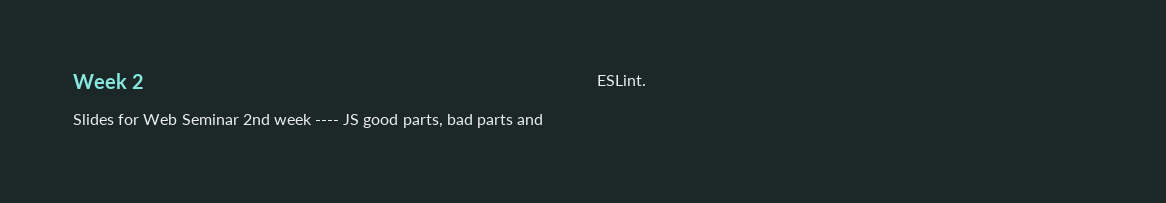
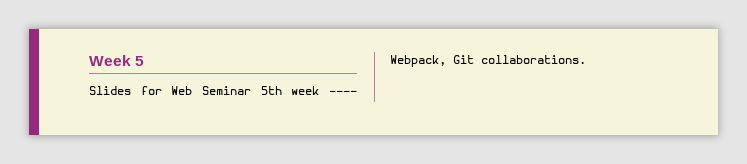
[132,74,145,89] 2 -> [135,56,145,66] 5
[242,114,270,125] 2nd -> [260,86,282,95] 5th
[343,114,544,128] [597,75,646,86] JS good parts, bad parts and ESLint. -> [390,55,586,67] Webpack, Git collaborations.

